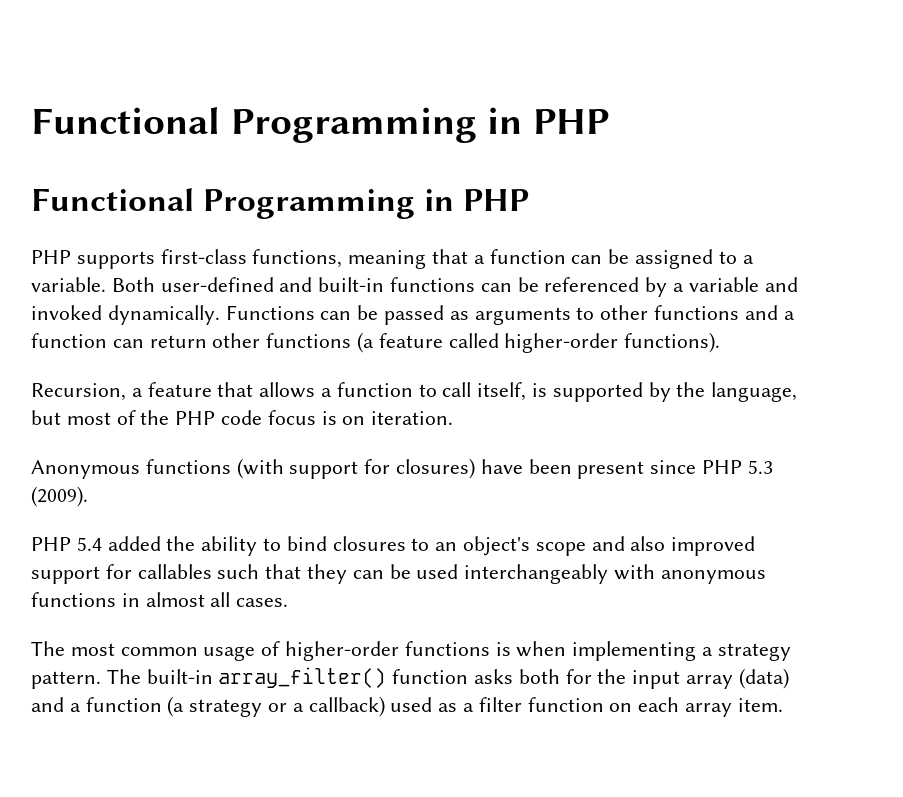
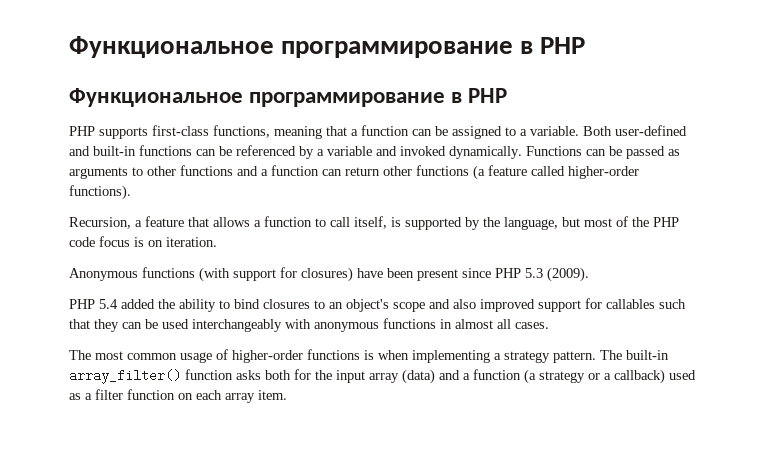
[31,107,609,143] [31,188,455,219] Functional Programming in PHP // Functional Programming in -> [69,36,586,58] [69,88,463,107] Функциональное программирование в PHP // Функциональное программирование в

